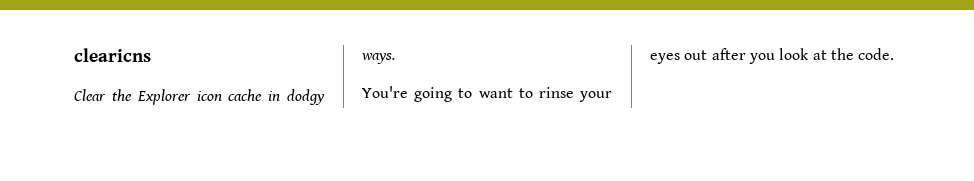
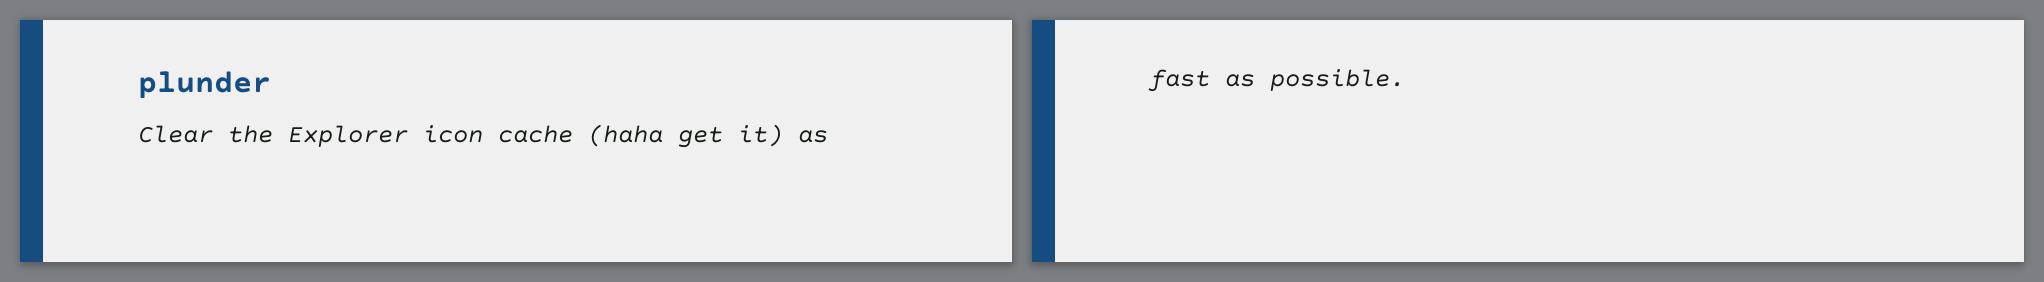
[74,48,151,62] clearicns -> [138,71,271,99] plunder
[268,89,325,105] [361,53,395,64] [362,86,612,102] [650,48,895,64] in dodgy ways. // You're going to want to rinse your eyes out after you look at the code. -> [588,124,828,148] [1148,69,1405,92] (haha get it) as fast as possible.

